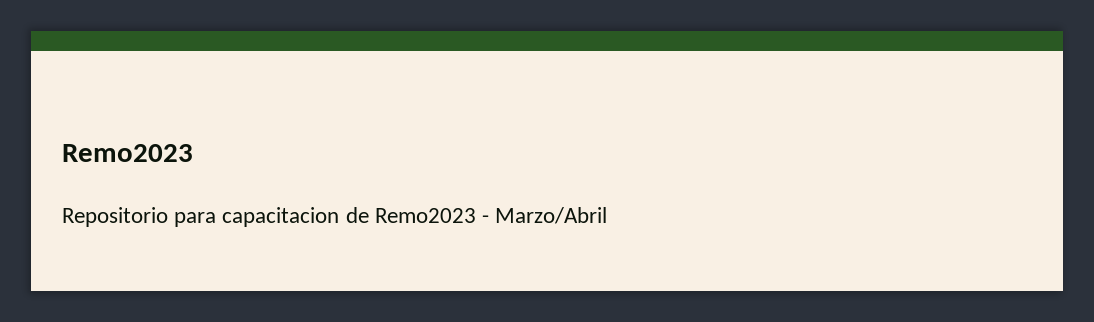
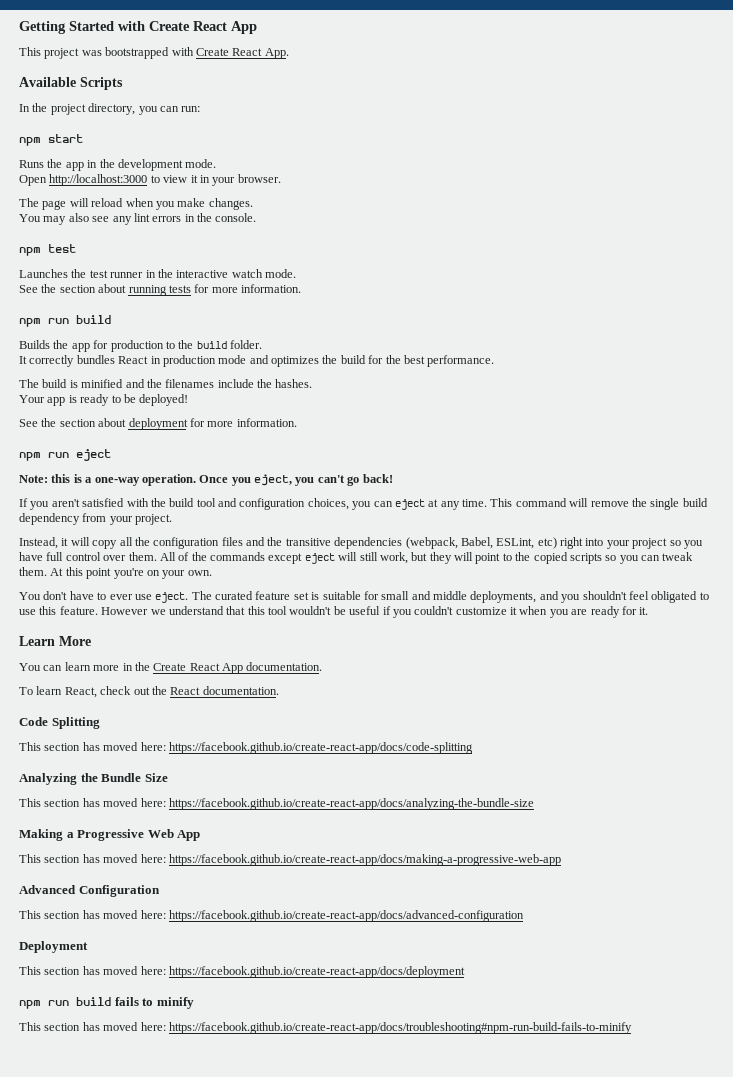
[62,144,193,162] [62,207,608,227] Remo2023 // Repositorio para capacitacion de Remo2023 - Marzo/Abril -> [19,21,257,34] [19,47,289,59] [19,77,123,90] [19,103,201,115] [19,134,83,146] [19,159,217,171] [19,174,281,186] [19,198,253,210] [19,213,257,225] [19,244,76,256] [19,269,296,278] [19,284,301,296] [19,315,111,327] [19,340,262,352] [19,355,495,367] [19,379,313,388] [19,394,189,406] [19,418,297,430] [19,449,111,461] [19,474,393,486] [19,498,708,510] [19,513,173,525] [19,537,703,549] [19,552,694,564] [19,567,212,579] [19,591,709,603] [19,606,649,618] [19,636,91,646] [19,662,323,674] [19,686,279,698] [19,717,100,729] [19,742,473,754] [19,773,168,785] [19,798,534,810] [19,829,201,841] [19,854,561,866] [19,885,160,897] [19,910,524,922] [19,941,88,953] [19,966,465,978] [19,997,194,1009] [19,1022,632,1034] Getting Started with Create React App // This project was bootstrapped with Create React App. // Available Scripts // In the project directory, you can run: // npm start // Runs the app in the development mode. // Open http://localhost:3000 to view it in your browser. // The page will reload when you make changes. // You may also see any lint errors in the console. // npm test // Launches the test runner in the interactive watch mode. // See the section about running tests for more information. // npm run build // Builds the app for production to the build folder. // It correctly bundles React in production mode and optimizes the build for the best performance. // The build is minified and the filenames include the hashes. // Your app is ready to be deployed! // See the section about deployment for more information. // npm run eject // Note: this is a one-way operation. Once you eject, you can't go back! // If you aren't satisfied with the build tool and configuration choices, you can eject at any time. This command will remove the single build dependency from your project. // Instead, it will copy all the configuration files and the transitive dependencies (webpack, Babel, ESLint, etc) right into your project so you have full control over them. All of the commands except eject will still work, but they will point to the copied scripts so you can tweak them. At this point you're on your own. // You don't have to ever use eject. The curated feature set is suitable for small and middle deployments, and you shouldn't feel obligated to use this feature. However we understand that this tool wouldn't be useful if you couldn't customize it when you are ready for it. // Learn More // You can learn more in the Create React App documentation. // To learn React, check out the React documentation. // Code Splitting // This section has moved here: https://facebook.github.io/create-react-app/docs/code-splitting // Analyzing the Bundle Size // This section has moved here: https://facebook.github.io/create-react-app/docs/analyzing-the-bundle-size // Making a Progressive Web App // This section has moved here: https://facebook.github.io/create-react-app/docs/making-a-progressive-web-app // Advanced Configuration // This section has moved here: https://facebook.github.io/create-react-app/docs/advanced-configuration // Deployment // This section has moved here: https://facebook.github.io/create-react-app/docs/deployment // npm run build fails to minify // This section has moved here: https://facebook.github.io/create-react-app/docs/troubleshooting#npm-run-build-fails-to-minify

